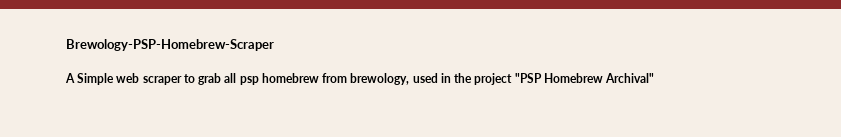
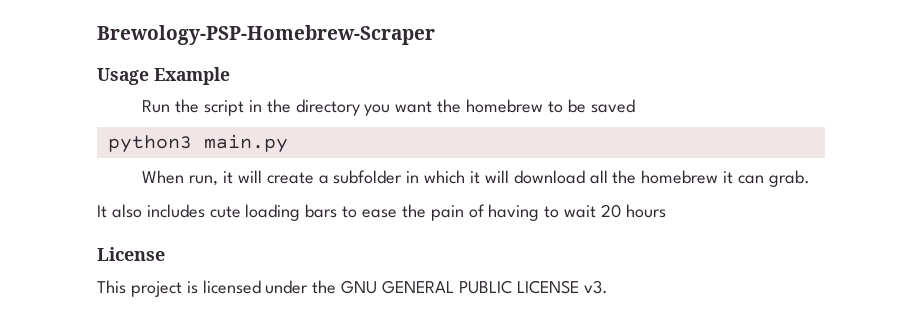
[65,73,655,85] A Simple web scraper to grab all psp homebrew from brewology, used in the project "PSP Homebrew Archival" -> [97,67,230,85] [142,99,635,116] [107,134,288,153] [142,170,810,187] [97,204,666,221] [97,247,165,261] [97,280,608,297] Usage Example // Run the script in the directory you want the homebrew to be saved // python3 main.py // When run, it will create a subfolder in which it will download all the homebrew it can grab. // It also includes cute loading bars to ease the pain of having to wait 20 hours // License // This project is licensed under the GNU GENERAL PUBLIC LICENSE v3.

